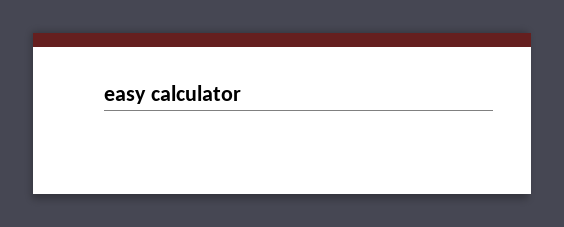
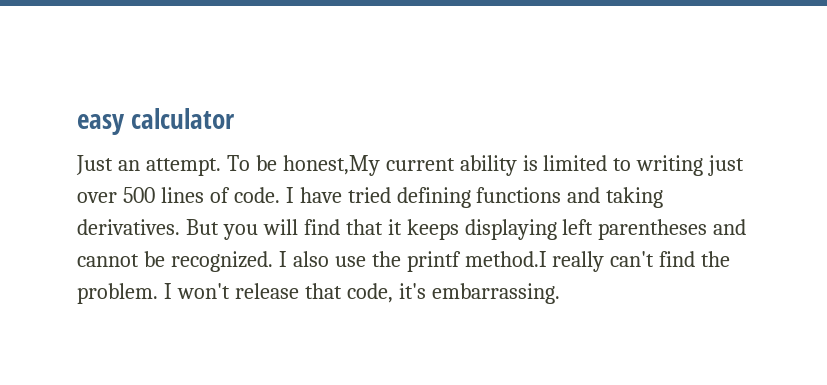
(241, 93) none -> [76,155,745,176] [77,187,664,208] [77,219,747,240] [77,251,731,272] [77,283,560,304] // Just an attempt. To be honest,My current ability is limited to writing just over 500 lines of code. I have tried defining functions and taking derivatives. But you will find that it keeps displaying left parentheses and cannot be recognized. I also use the printf method.I really can't find the problem. I won't release that code, it's embarrassing.

